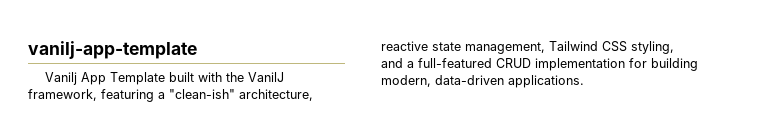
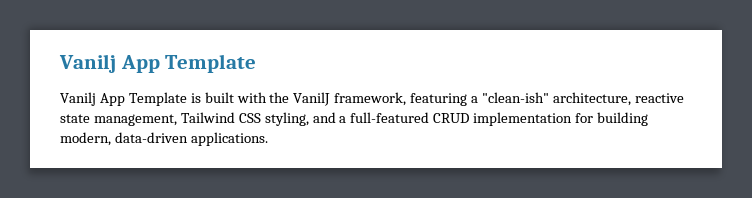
[28,41,197,59] [44,72,165,85] vanilj-app-template // Vanilj App Template -> [59,54,257,73] [60,92,201,106] Vanilj App Template // Vanilj App Template is

